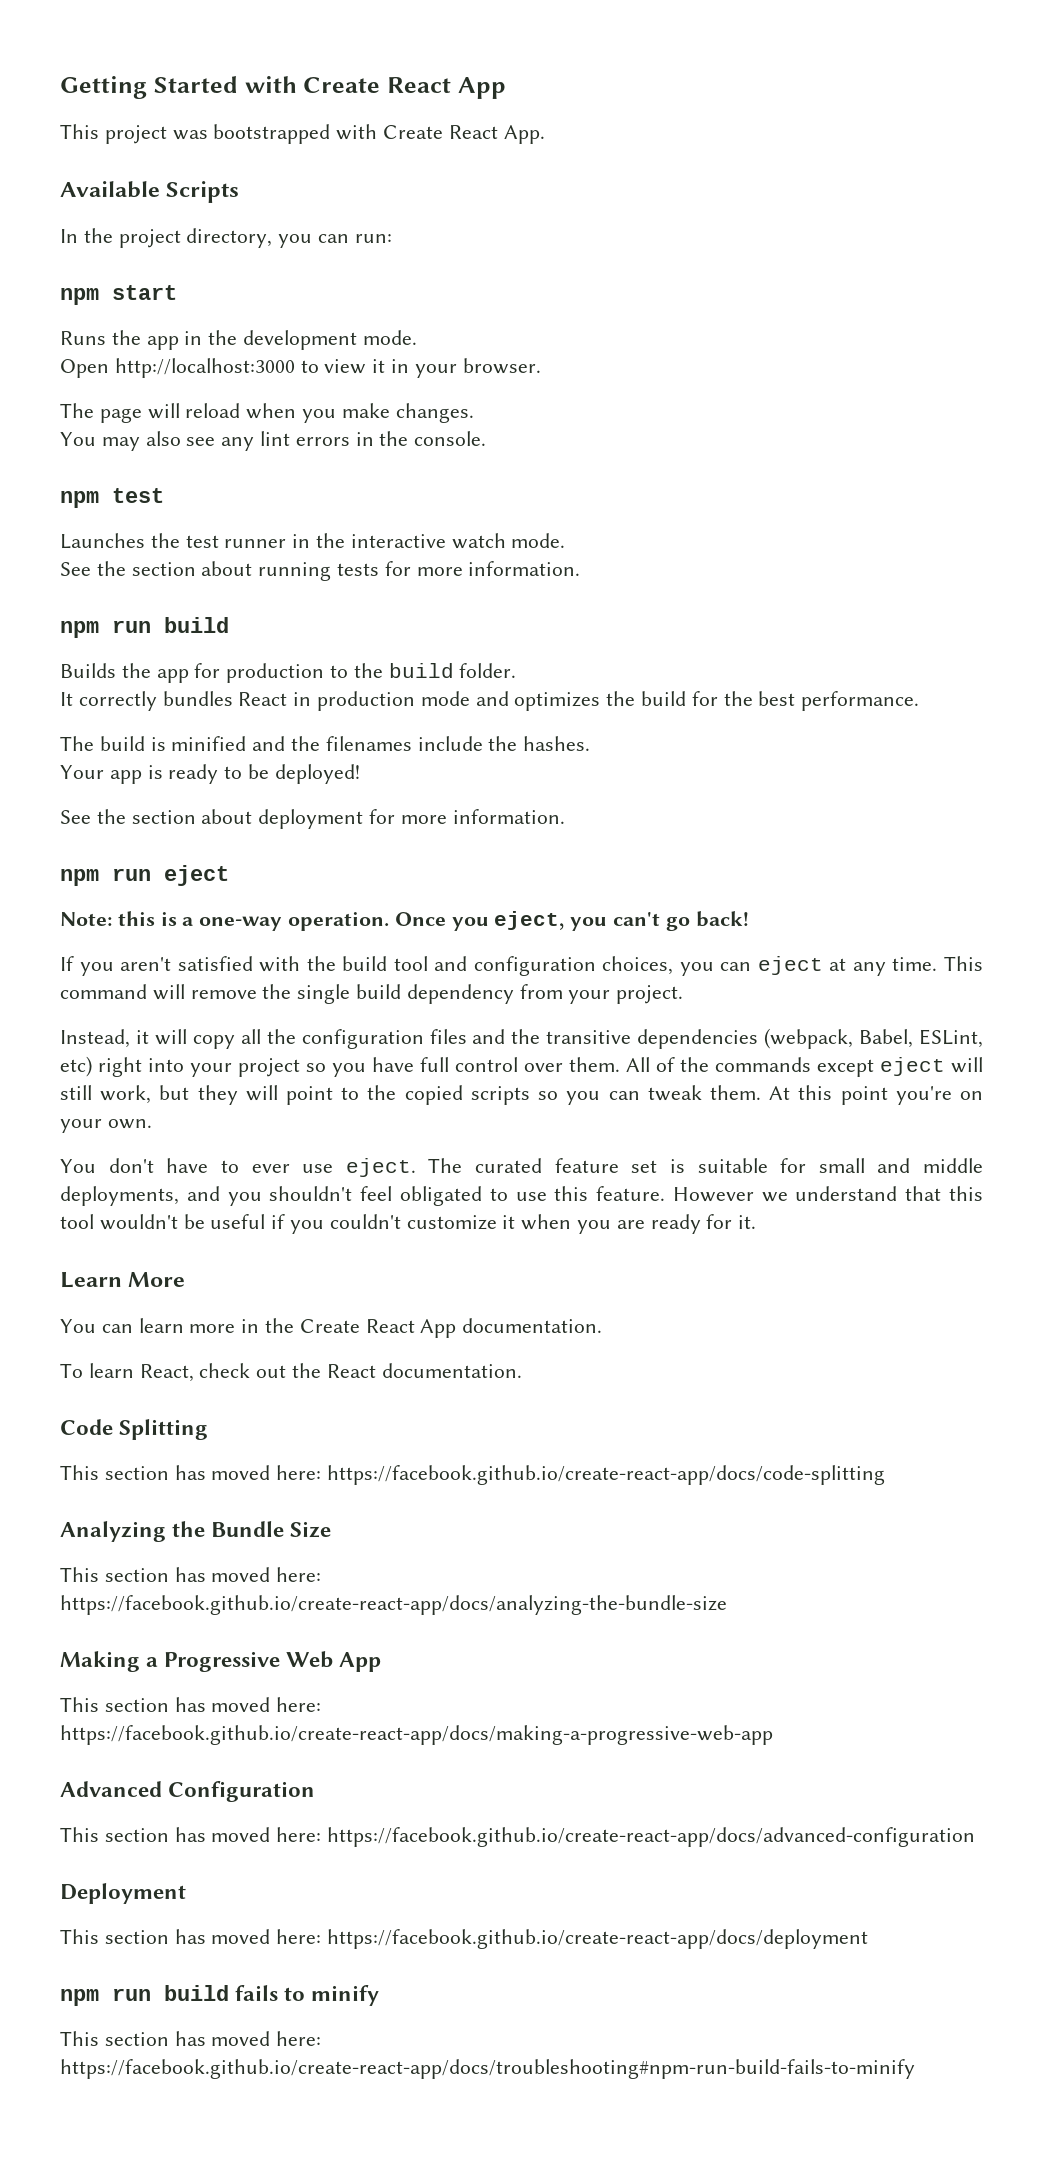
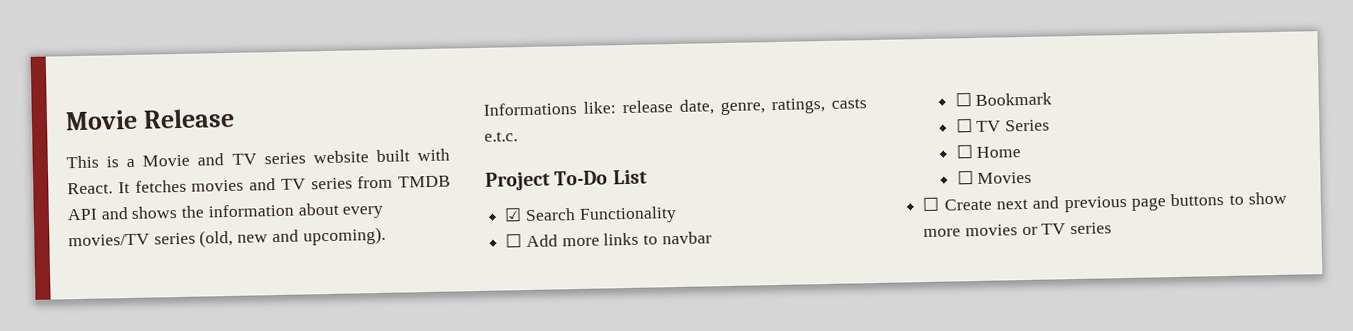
[60,76,506,99] [60,124,545,144] [60,181,240,203] [60,228,392,248] [60,285,177,305] [60,330,417,350] [60,358,541,378] [60,403,474,423] [60,431,487,451] [60,488,164,508] [60,533,566,549] [60,561,581,581] [60,617,229,638] [60,663,517,683] [60,691,920,711] [60,736,591,751] [60,764,360,784] [60,809,565,829] [60,865,229,886] [60,911,749,931] [60,956,983,976] [60,984,684,1004] [60,1028,984,1049] [60,1056,983,1077] [60,1085,984,1105] [60,1119,152,1133] [60,1158,983,1177] [60,1186,984,1206] [60,1214,757,1234] [60,1272,186,1288] [60,1318,603,1338] [60,1363,522,1382] [60,1419,209,1440] [60,1465,886,1485] [60,1521,332,1542] [60,1567,322,1582] [60,1595,727,1615] [60,1651,382,1672] [60,1697,322,1712] [60,1725,773,1745] [60,1781,316,1802] [60,1827,976,1847] [60,1883,186,1904] [60,1929,869,1949] [60,1985,380,2006] [60,2031,322,2046] [60,2059,915,2079] Getting Started with Create React App // This project was bootstrapped with Create React App. // Available Scripts // In the project directory, you can run: // npm start // Runs the app in the development mode. // Open http://localhost:3000 to view it in your browser. // The page will reload when you make changes. // You may also see any lint errors in the console. // npm test // Launches the test runner in the interactive watch mode. // See the section about running tests for more information. // npm run build // Builds the app for production to the build folder. // It correctly bundles React in production mode and optimizes the build for the best performance. // The build is minified and the filenames include the hashes. // Your app is ready to be deployed! // See the section about deployment for more information. // npm run eject // Note: this is a one-way operation. Once you eject, you can't go back! // If you aren't satisfied with the build tool and configuration choices, you can eject at any time. This command will remove the single build dependency from your project. // Instead, it will copy all the configuration files and the transitive dependencies (webpack, Babel, ESLint, etc) right into your project so you have full control over them. All of the commands except eject will still work, but they will point to the copied scripts so you can tweak them. At this point you're on your own. // You don't have to ever use eject. The curated feature set is suitable for small and middle deployments, and you shouldn't feel obligated to use this feature. However we understand that this tool wouldn't be useful if you couldn't customize it when you are ready for it. // Learn More // You can learn more in the Create React App documentation. // To learn React, check out the React documentation. // Code Splitting // This section has moved here: https://facebook.github.io/create-react-app/docs/code-splitting // Analyzing the Bundle Size // This section has moved here: https://facebook.github.io/create-react-app/docs/analyzing-the-bundle-size // Making a Progressive Web App // This section has moved here: https://facebook.github.io/create-react-app/docs/making-a-progressive-web-app // Advanced Configuration // This section has moved here: https://facebook.github.io/create-react-app/docs/advanced-configuration // Deployment // This section has moved here: https://facebook.github.io/create-react-app/docs/deployment // npm run build fails to minify // This section has moved here: https://facebook.github.io/create-react-app/docs/troubleshooting#npm-run-build-fails-to-minify -> [65,107,236,131] [66,148,450,169] [67,175,451,195] [67,202,384,221] [68,226,386,248] [483,98,867,116] [484,131,518,142] [485,169,648,191] [504,206,677,224] [505,231,712,248] [954,92,1053,107] [955,118,1051,133] [955,144,1022,159] [956,170,1033,185] [922,191,1287,213] [923,222,1113,238] Movie Release // This is a Movie and TV series website built with React. It fetches movies and TV series from TMDB API and shows the information about every movies/TV series (old, new and upcoming). Informations like: release date, genre, ratings, casts e.t.c. // Project To-Do List // ☑ Search Functionality // ☐ Add more links to navbar // ☐ Bookmark // ☐ TV Series // ☐ Home // ☐ Movies // ☐ Create next and previous page buttons to show more movies or TV series

